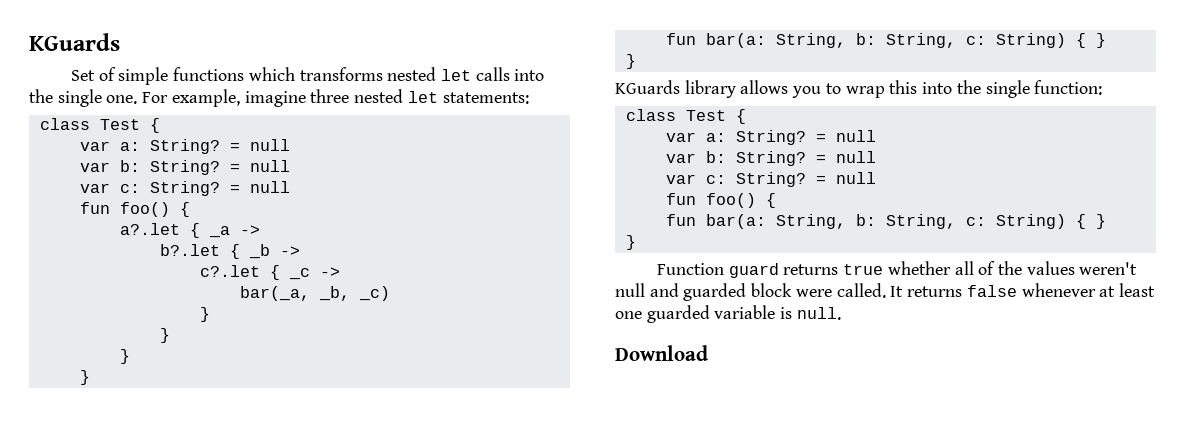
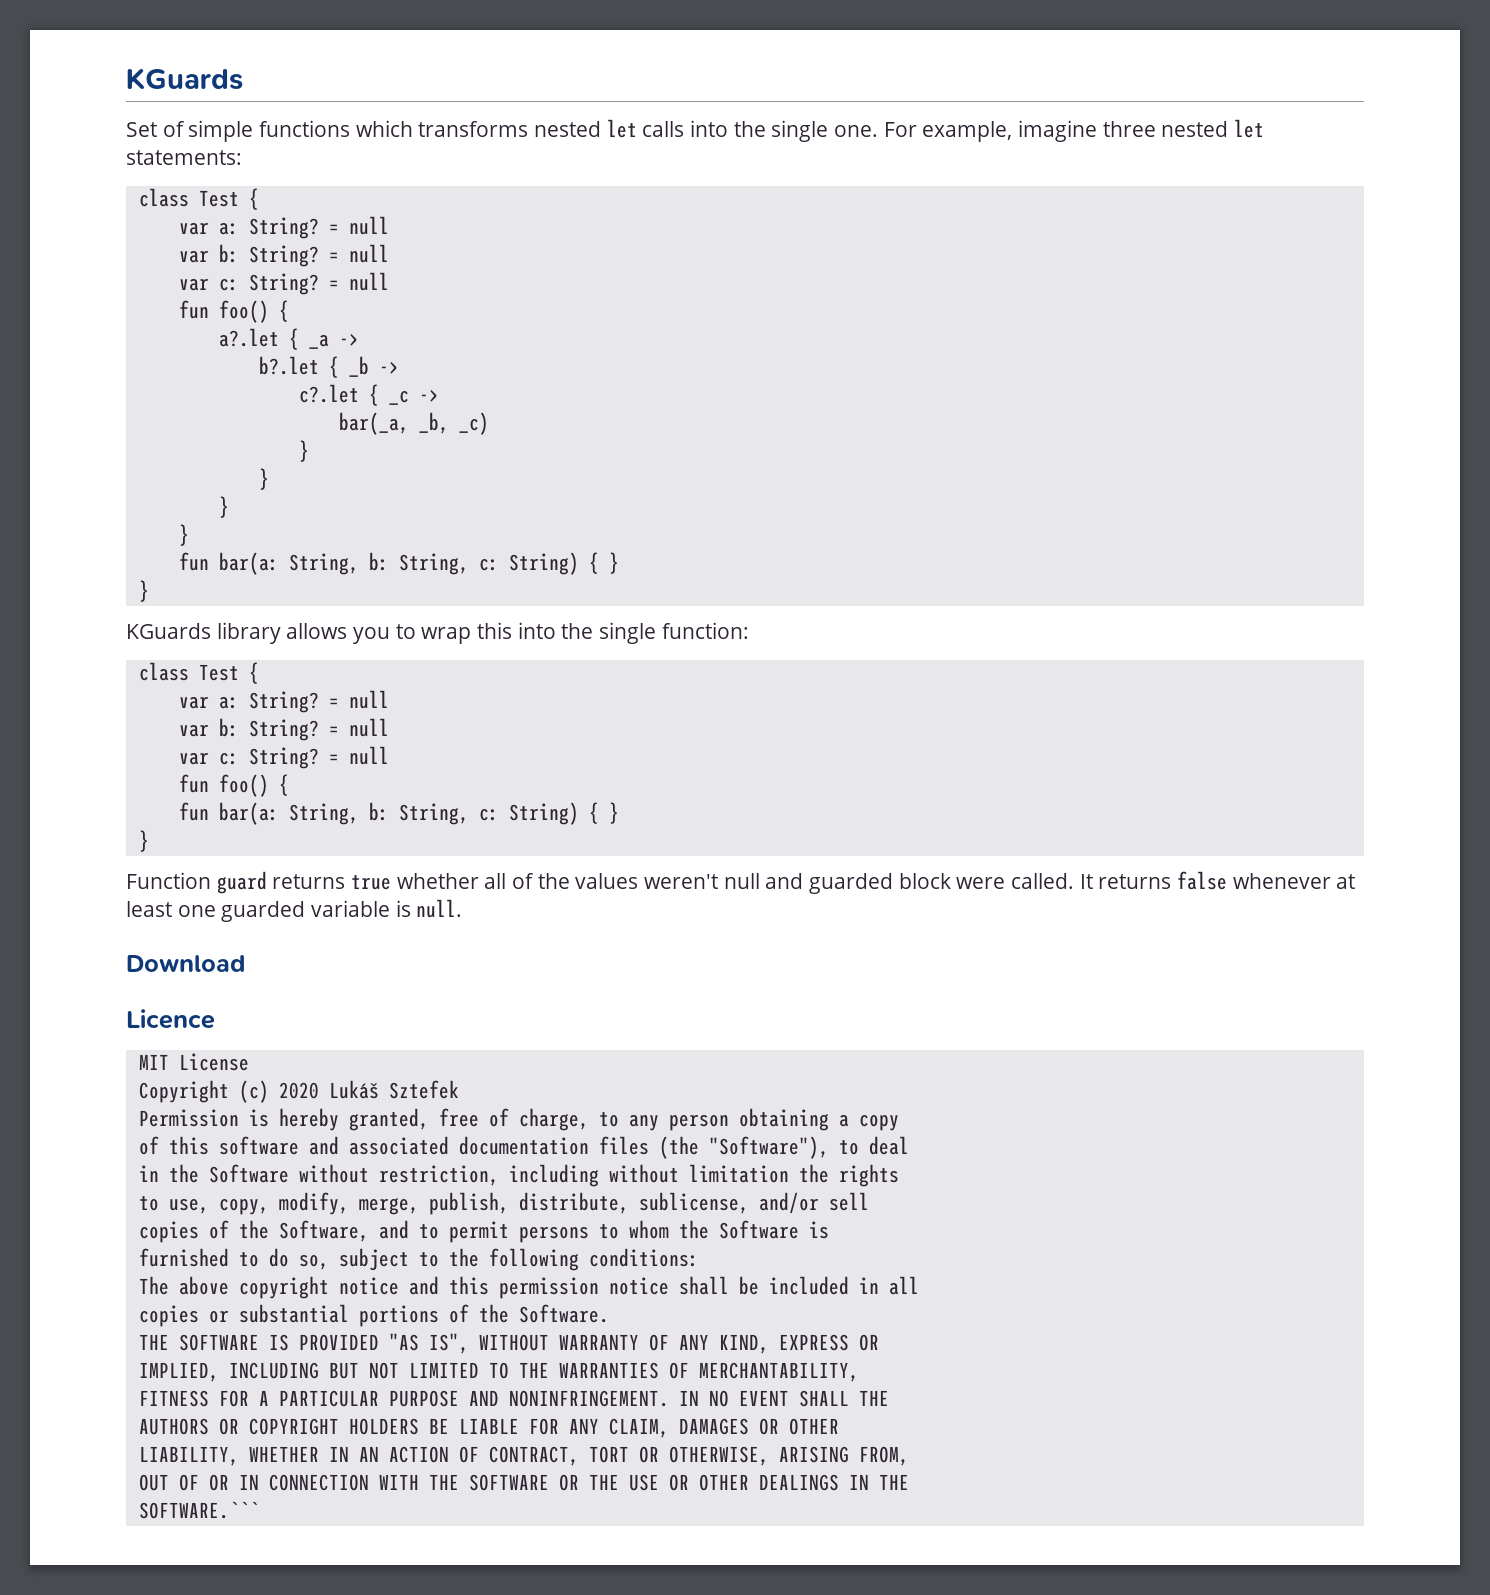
(708, 353) none -> [126,1009,215,1029] [138,1053,249,1071] [138,1080,459,1103] [138,1108,899,1131] [138,1136,909,1159] [138,1164,899,1187] [138,1192,869,1215] [138,1220,829,1243] [138,1248,699,1271] [138,1276,919,1299] [138,1304,609,1327] [138,1333,879,1354] [138,1362,859,1382] [138,1390,889,1407] [138,1418,839,1438] [138,1446,909,1466] [138,1474,909,1491] [138,1501,259,1519] // Licence // MIT License // Copyright (c) 2020 Lukáš Sztefek // Permission is hereby granted, free of charge, to any person obtaining a copy // of this software and associated documentation files (the "Software"), to deal // in the Software without restriction, including without limitation the rights // to use, copy, modify, merge, publish, distribute, sublicense, and/or sell // copies of the Software, and to permit persons to whom the Software is // furnished to do so, subject to the following conditions: // The above copyright notice and this permission notice shall be included in all // copies or substantial portions of the Software. // THE SOFTWARE IS PROVIDED "AS IS", WITHOUT WARRANTY OF ANY KIND, EXPRESS OR // IMPLIED, INCLUDING BUT NOT LIMITED TO THE WARRANTIES OF MERCHANTABILITY, // FITNESS FOR A PARTICULAR PURPOSE AND NONINFRINGEMENT. IN NO EVENT SHALL THE // AUTHORS OR COPYRIGHT HOLDERS BE LIABLE FOR ANY CLAIM, DAMAGES OR OTHER // LIABILITY, WHETHER IN AN ACTION OF CONTRACT, TORT OR OTHERWISE, ARISING FROM, // OUT OF OR IN CONNECTION WITH THE SOFTWARE OR THE USE OR OTHER DEALINGS IN THE // SOFTWARE.```

